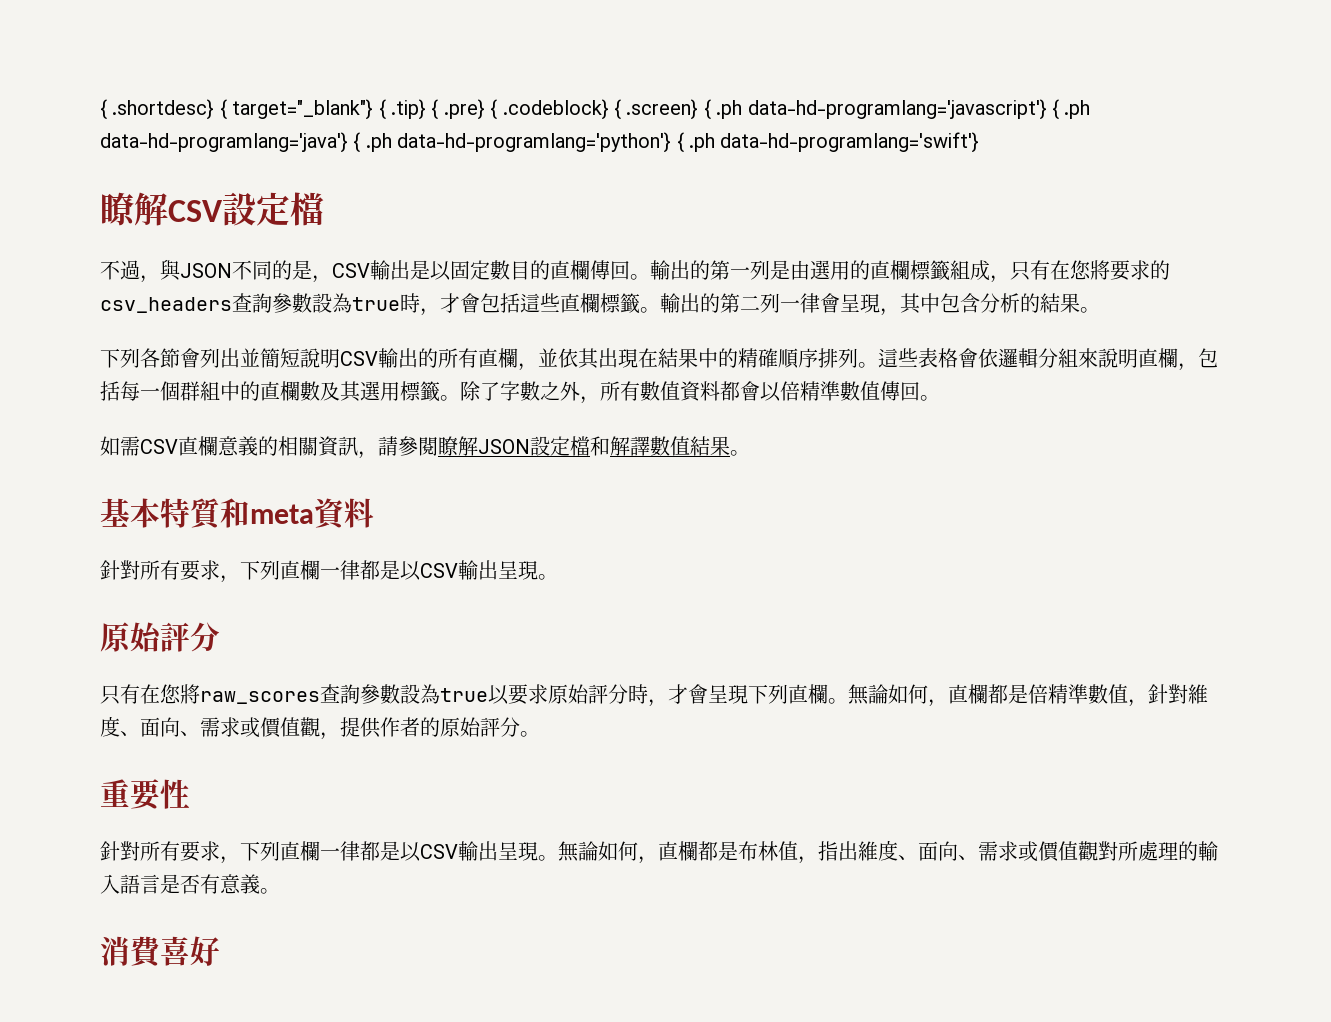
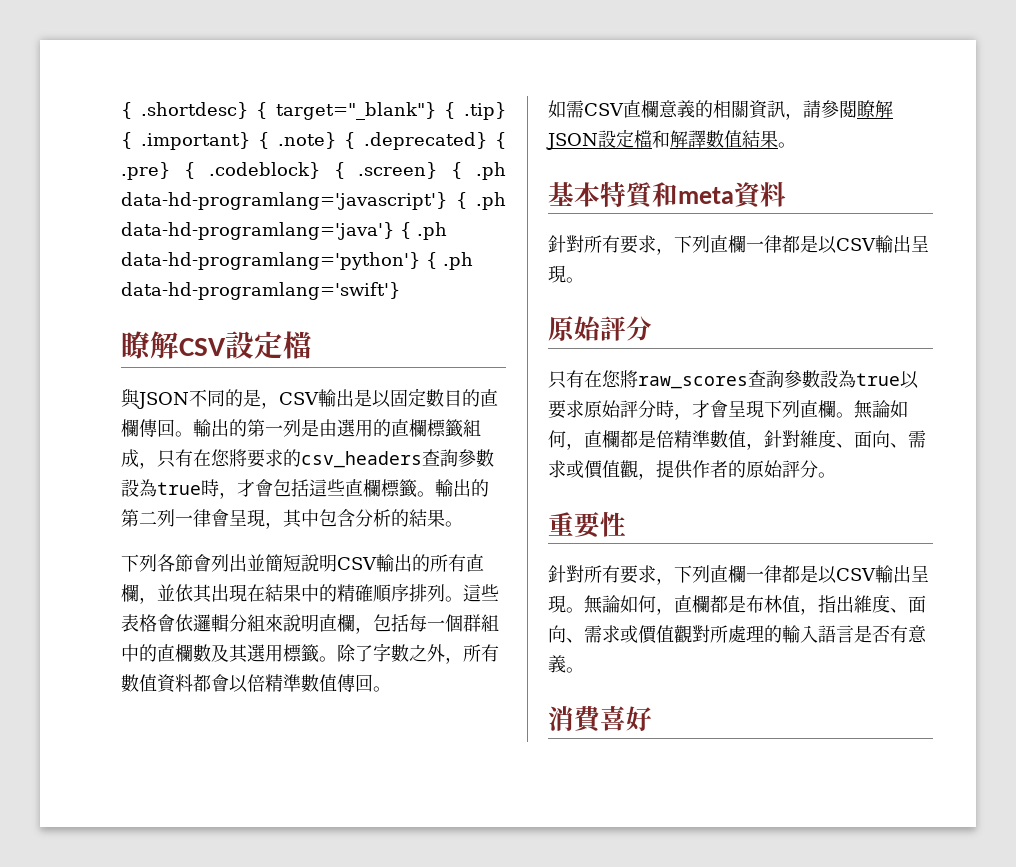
(439, 109) none -> [140,132,506,150] .important} { .note} { .deprecated} {
[100,260,160,283] 不過， -> (312, 345) none

